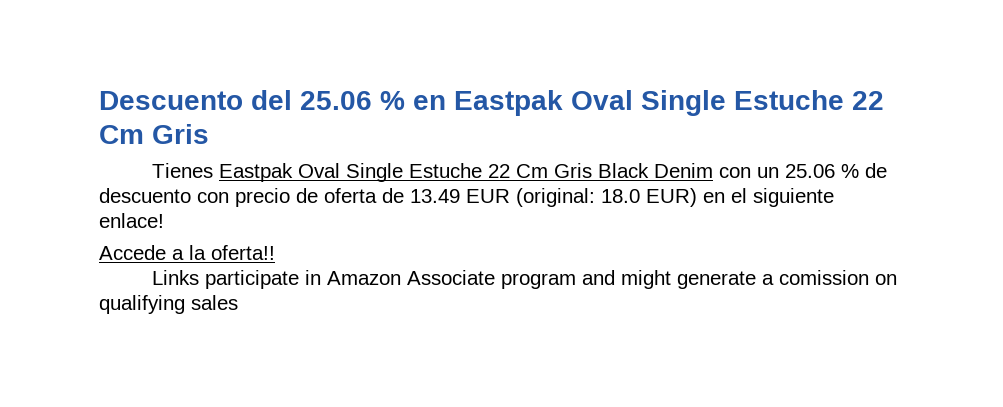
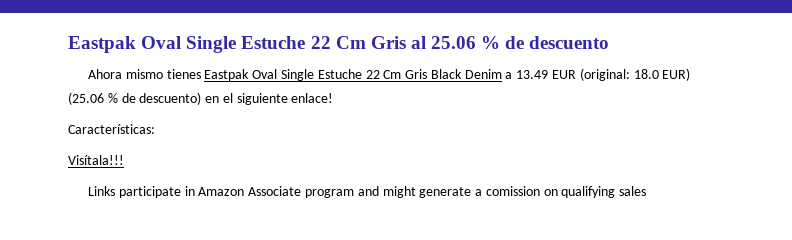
[99,90,884,116] [99,124,209,144] [151,163,213,178] Descuento del 25.06 % en Eastpak Oval Single Estuche 22 Cm Gris // Tienes -> [68,36,610,53] [88,69,201,79] Eastpak Oval Single Estuche 22 Cm Gris al 25.06 % de descuento // Ahora mismo tienes
[718,163,887,178] [99,188,404,207] con un 25.06 % de descuento con precio de oferta de -> [505,72,513,79] a
(697, 197) none -> [68,92,202,105] (25.06 % de descuento)
[99,245,275,260] Accede a la oferta!! -> [68,124,155,134] [68,155,124,165] Características: // Visítala!!!

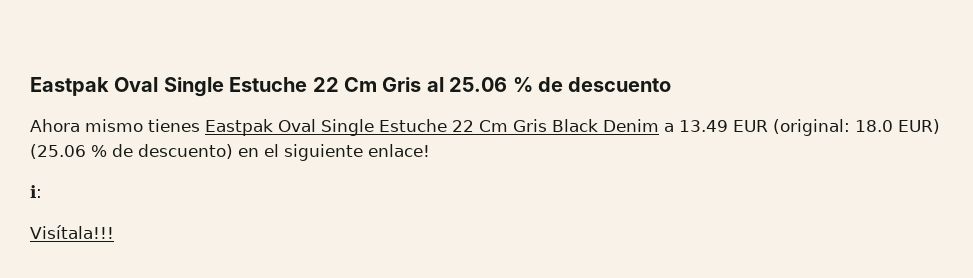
[68,124,155,134] Características: -> [30,185,42,198] ℹ:
[88,186,647,198] // Links participate in Amazon Associate program and might generate a comission on qualifying sales -> (114, 232) none

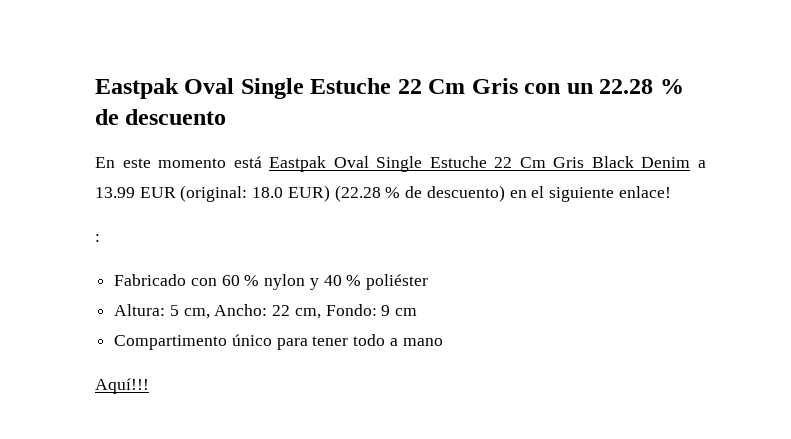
[30,77,508,97] Eastpak Oval Single Estuche 22 Cm Gris al 25.06 -> [95,78,654,99] Eastpak Oval Single Estuche 22 Cm Gris con un 22.28
[30,119,200,132] Ahora mismo tienes -> [95,156,262,168] En este momento está
[679,120,728,132] 13.49 -> [95,187,135,198] 13.99
[30,144,86,159] (25.06 -> [334,185,381,202] (22.28
[30,185,42,198] [30,225,114,239] ℹ: // Visítala!!! -> [95,234,100,242] [114,274,429,290] [114,304,418,319] [114,334,443,350] [95,378,149,394] : // Fabricado con 60 % nylon y 40 % poliéster // Altura: 5 cm, Ancho: 22 cm, Fondo: 9 cm // Compartimento único para tener todo a mano // Aquí!!!

